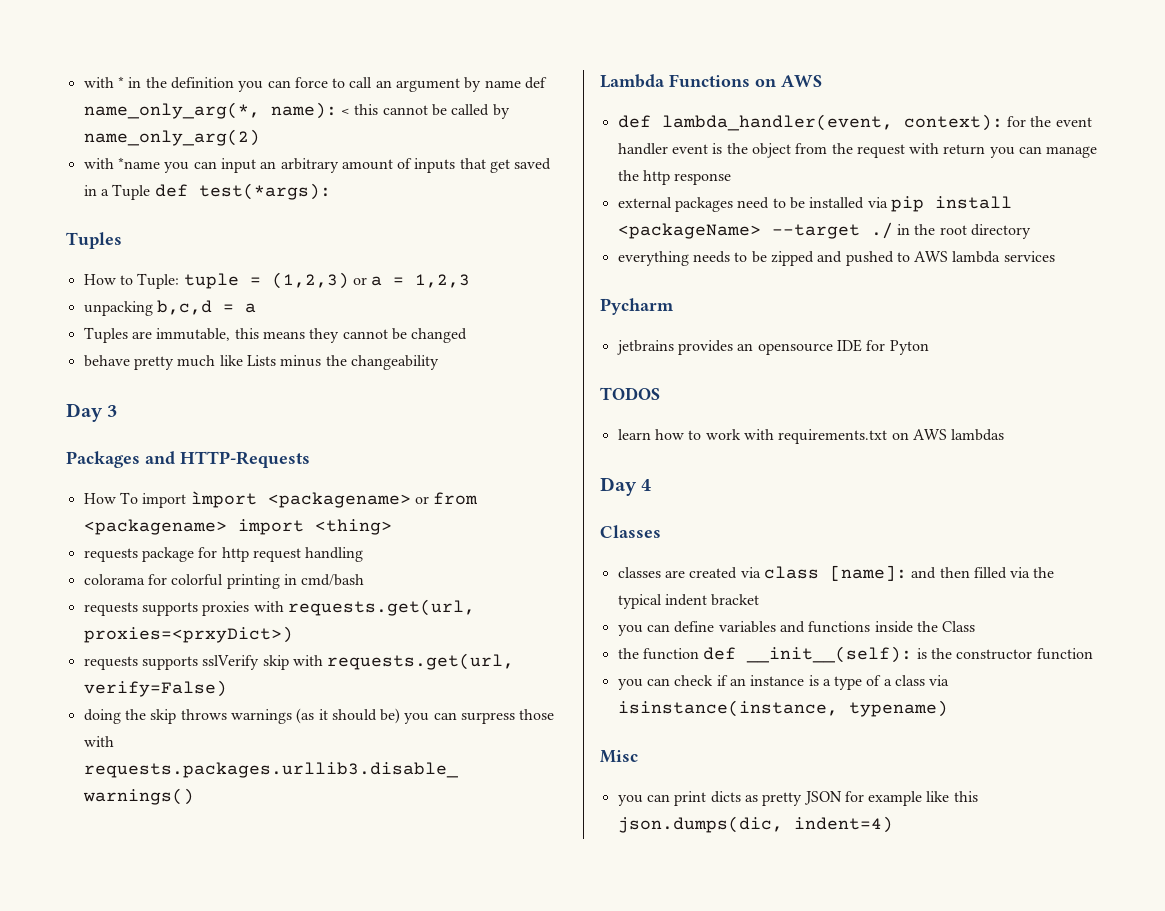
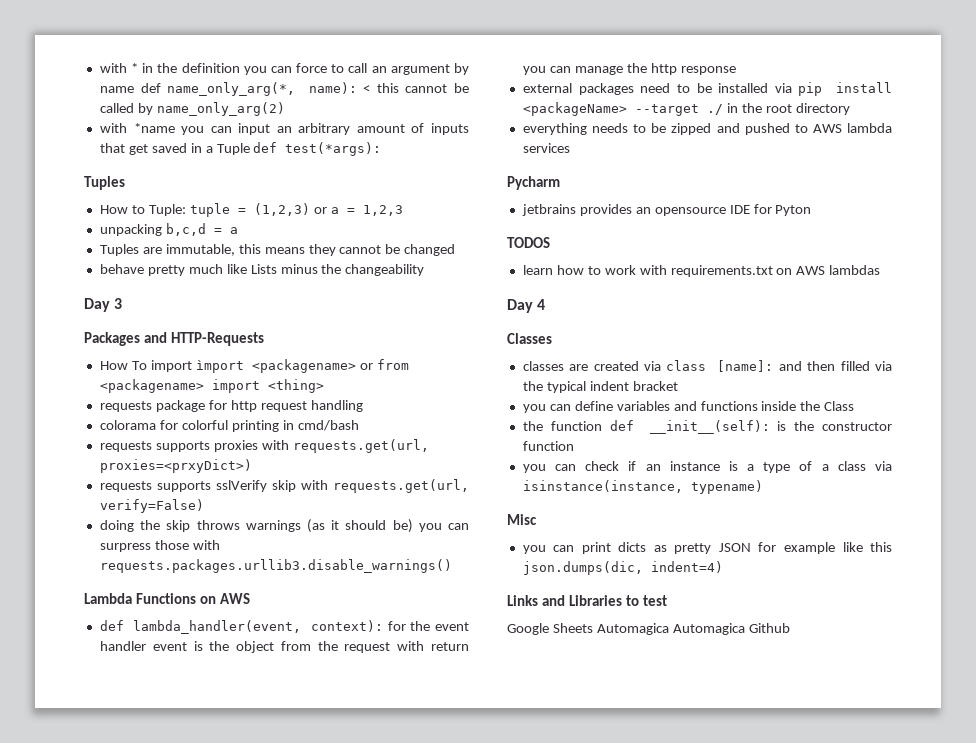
(893, 824) none -> [507,595,668,606] [507,623,790,635] // Links and Libraries to test // Google Sheets Automagica Automagica Github

